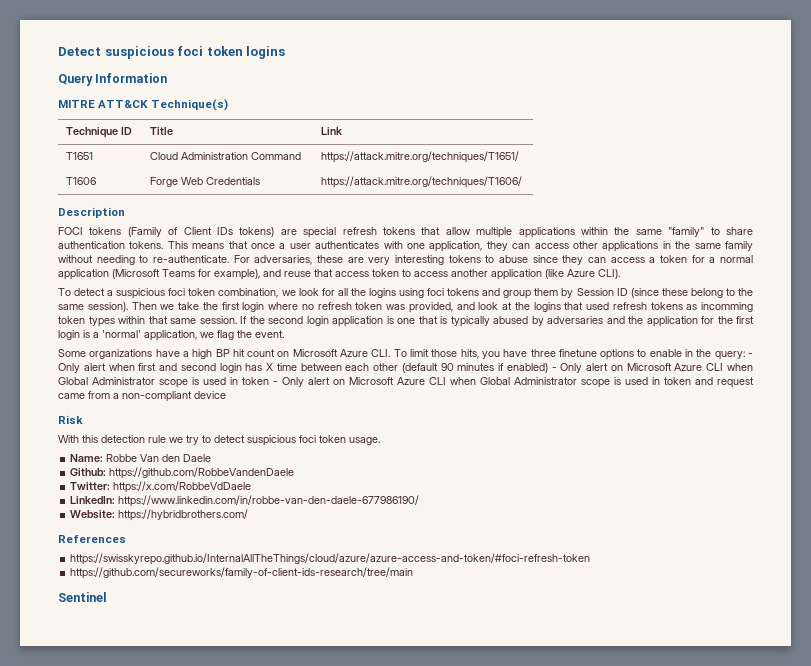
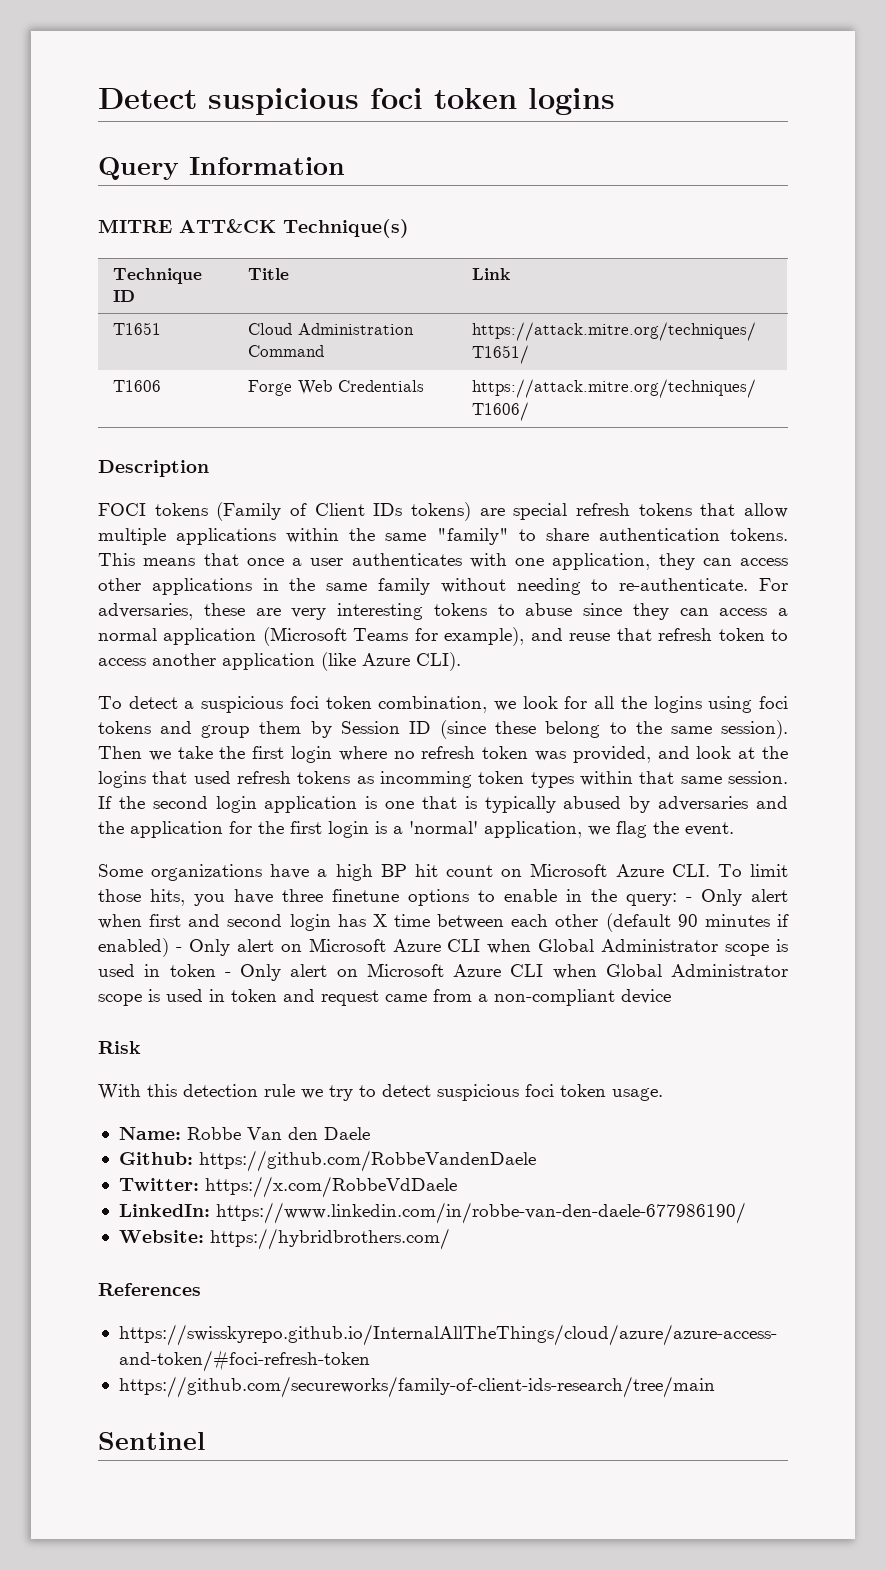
[660,255,716,263] token for a -> (788, 612) none
[335,271,369,277] access -> [658,628,713,641] refresh

